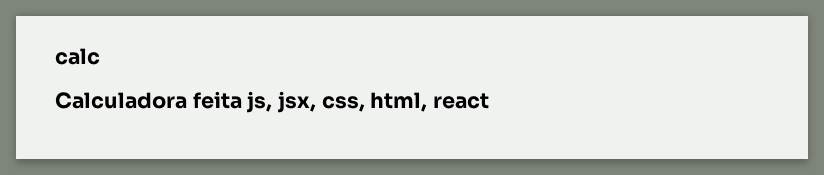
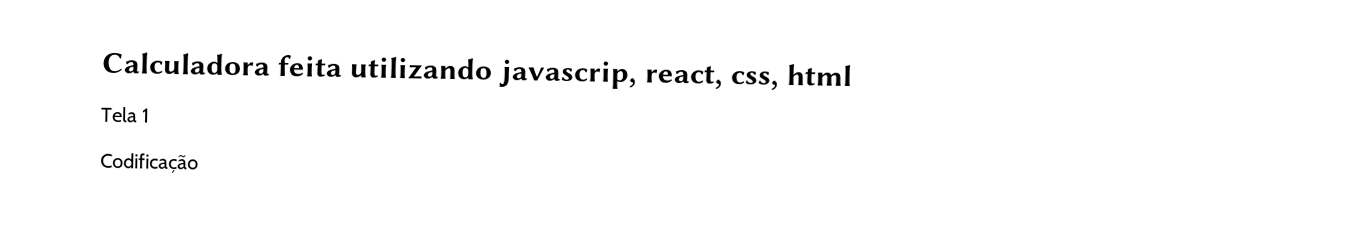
[55,48,100,65] calc // -> (101, 63) none
[247,91,490,113] js, jsx, css, html, react -> [349,56,854,91] [100,106,151,123] [100,152,199,174] utilizando javascrip, react, css, html // Tela 1 // Codificação

